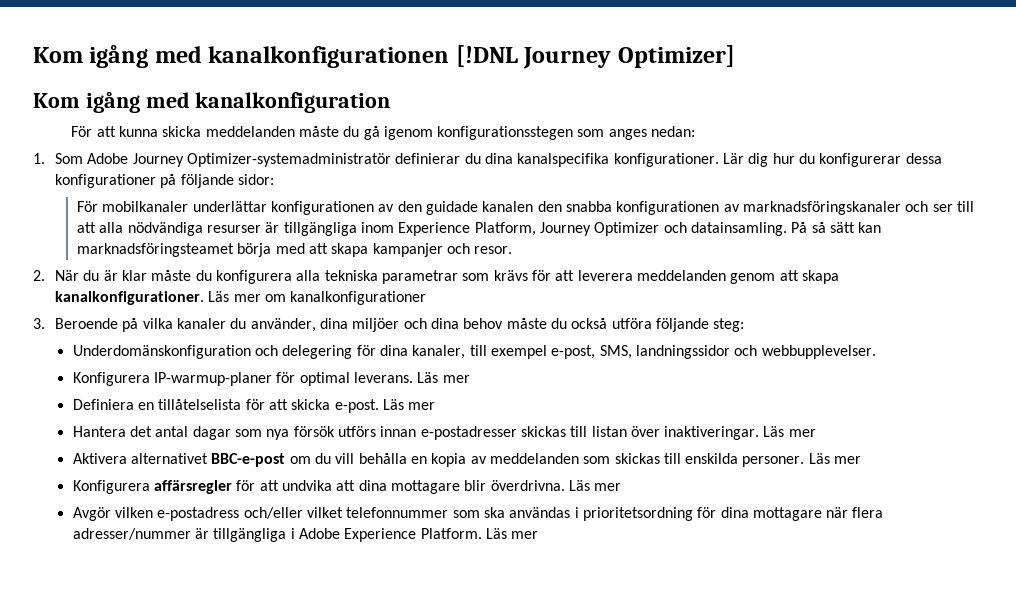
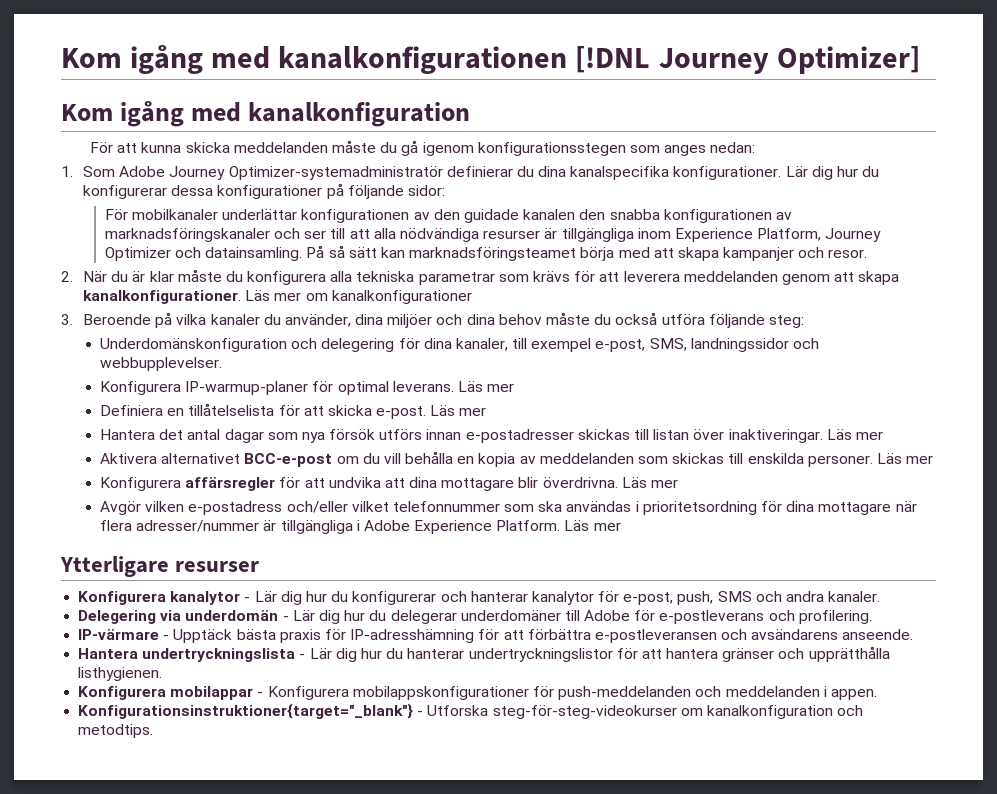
[211,453,286,467] BBC-e-post -> [244,453,333,467] BCC-e-post
(539, 535) none -> [60,556,260,577] [78,591,881,605] [78,610,872,624] [78,629,914,643] [78,646,890,662] [78,667,163,681] [78,686,877,700] [78,703,864,719] [78,724,154,738] // Ytterligare resurser // Konfigurera kanalytor - Lär dig hur du konfigurerar och hanterar kanalytor för e-post, push, SMS och andra kanaler. // Delegering via underdomän - Lär dig hur du delegerar underdomäner till Adobe för e-postleverans och profilering. // IP-värmare - Upptäck bästa praxis för IP-adresshämning för att förbättra e-postleveransen och avsändarens anseende. // Hantera undertryckningslista - Lär dig hur du hanterar undertryckningslistor för att hantera gränser och upprätthålla listhygienen. // Konfigurera mobilappar - Konfigurera mobilappskonfigurationer för push-meddelanden och meddelanden i appen. // Konfigurationsinstruktioner{target="_blank"} - Utforska steg-för-steg-videokurser om kanalkonfiguration och metodtips.

